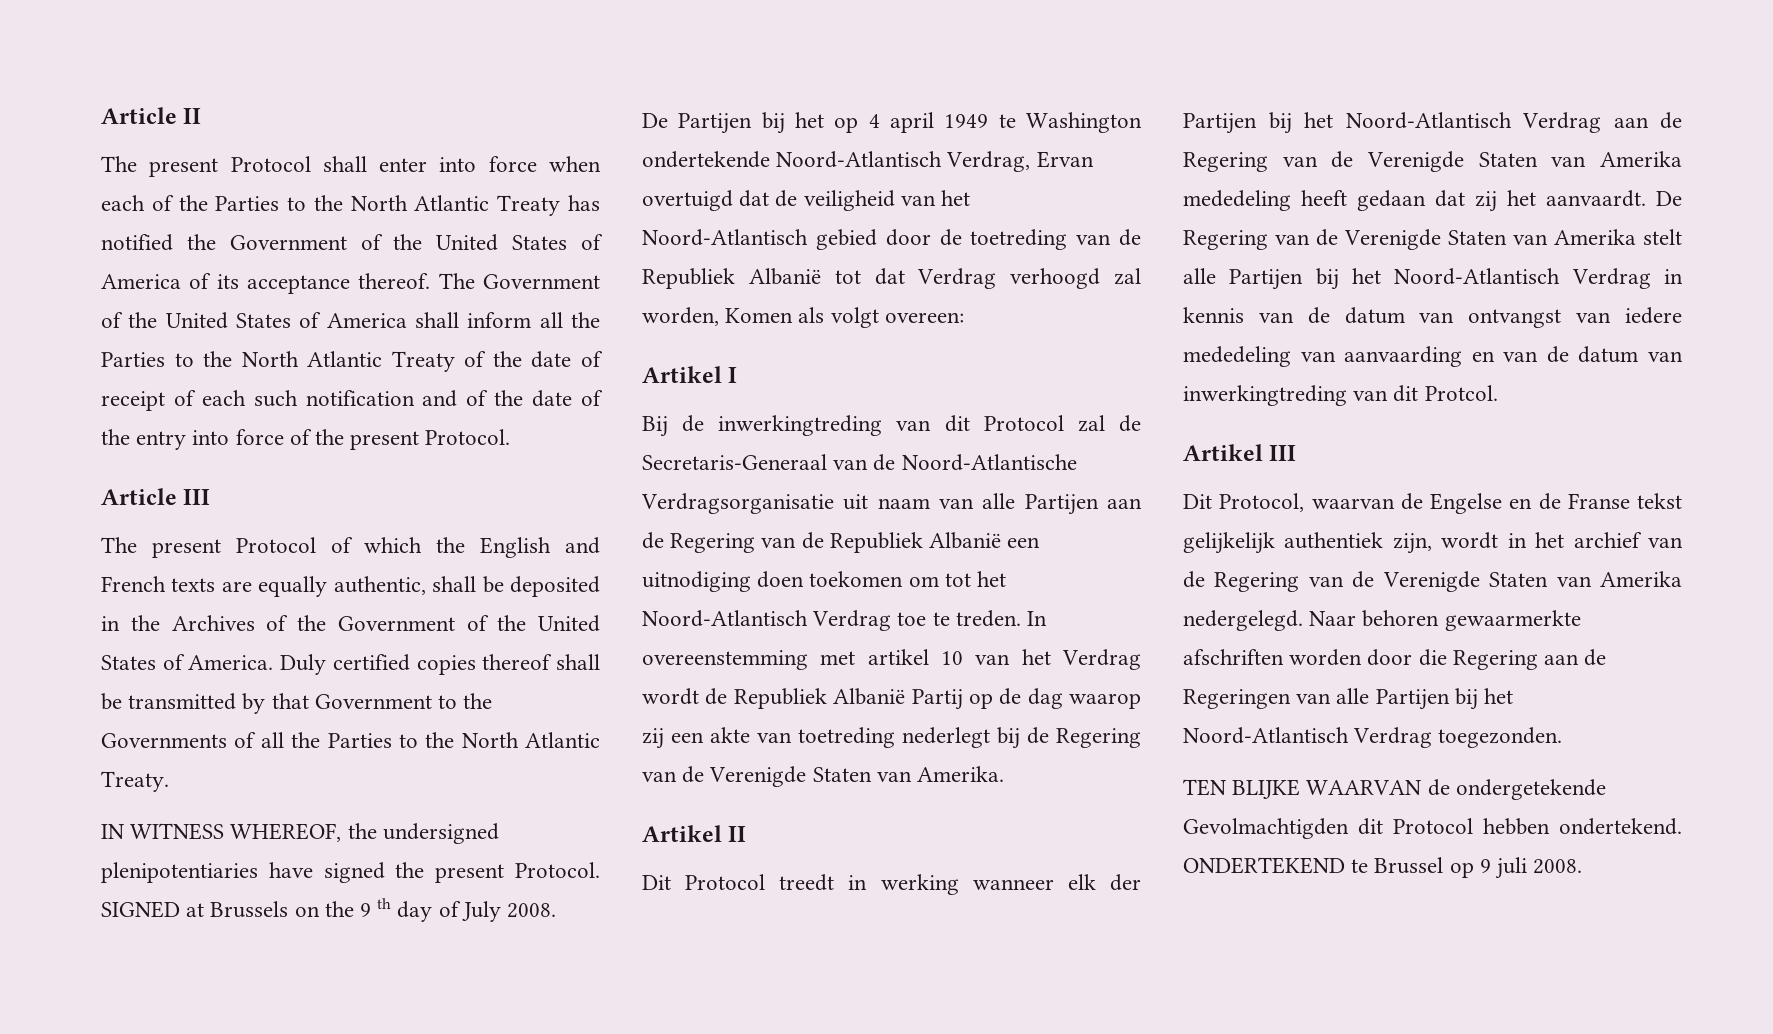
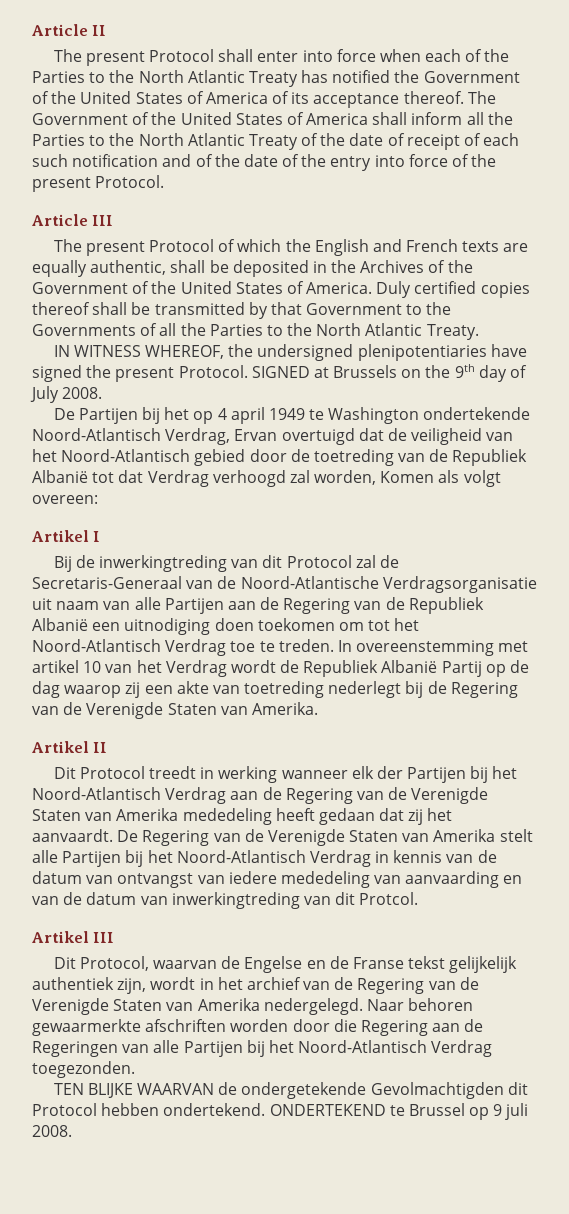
[360,898,392,917] 9 th -> [454,364,475,378] 9th

